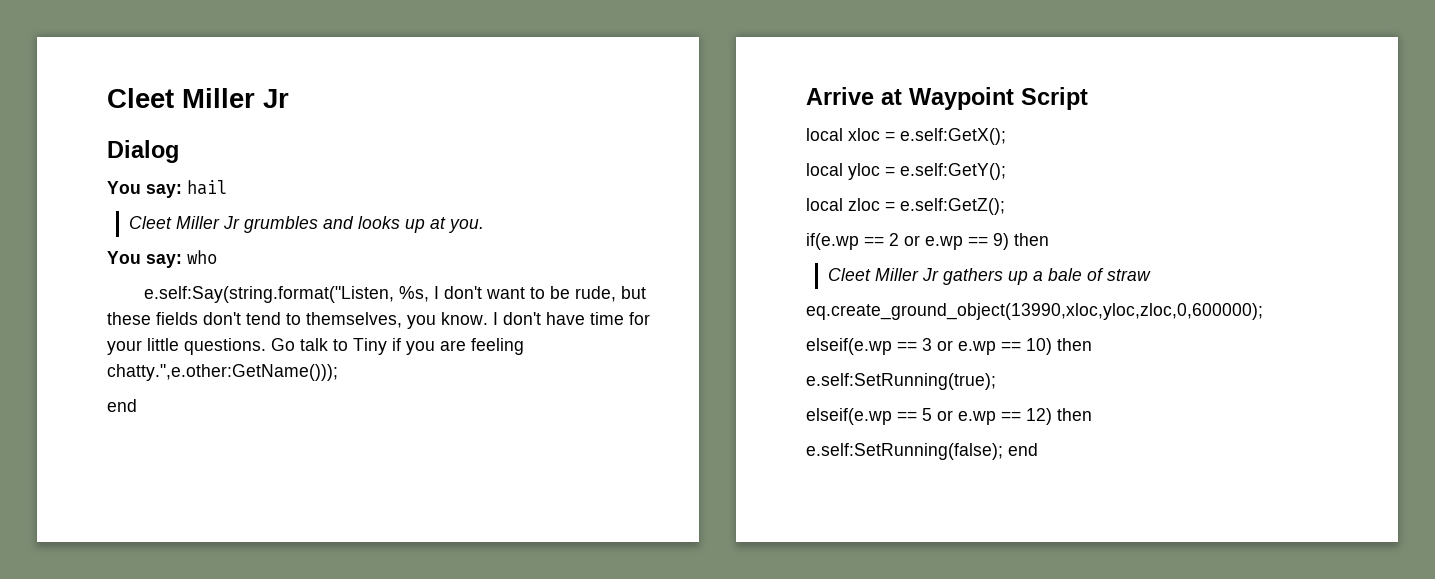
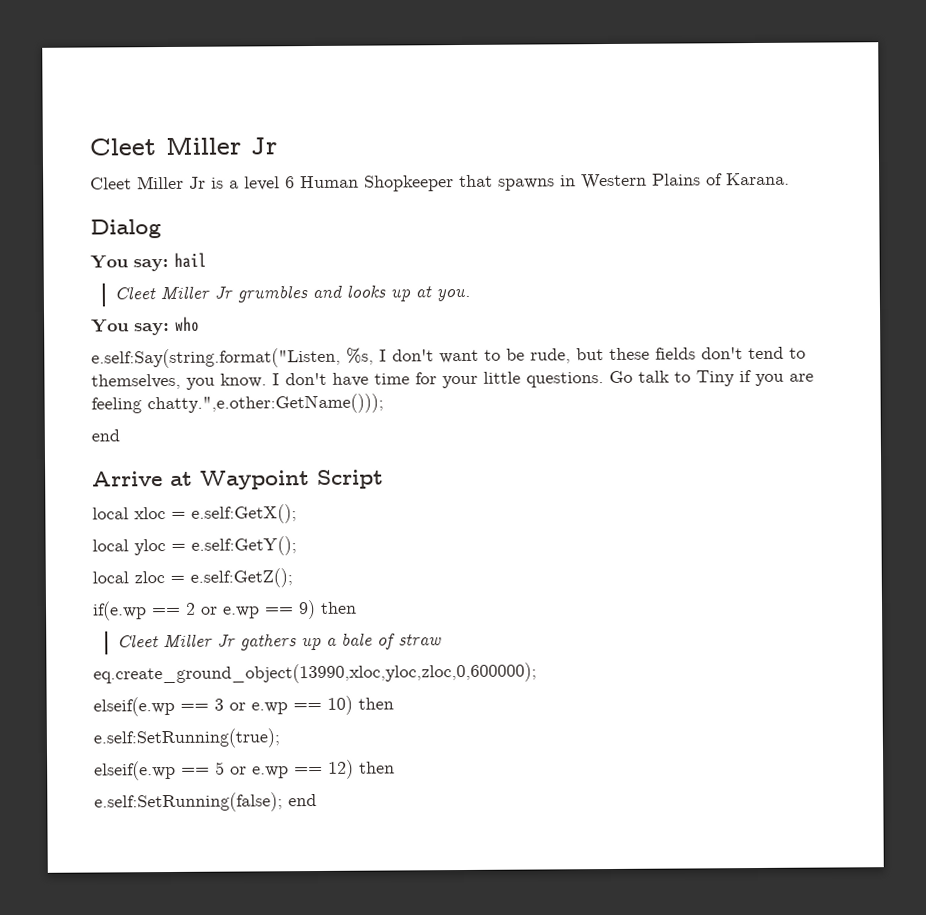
[107,88,289,108] Cleet Miller Jr -> [89,136,277,156] [90,172,790,192] Cleet Miller Jr // Cleet Miller Jr is a level 6 Human Shopkeeper that spawns in Western Plains of Karana.

